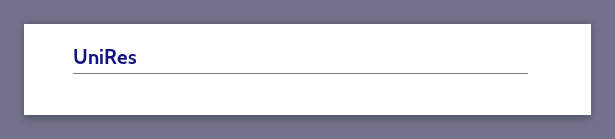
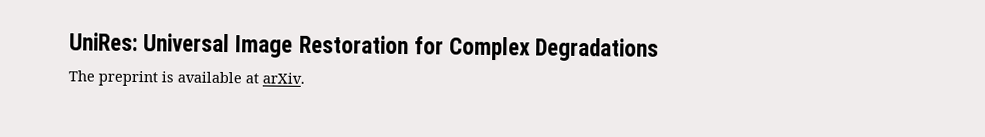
[73,49,137,64] UniRes -> [69,32,660,62] [68,70,305,87] UniRes: Universal Image Restoration for Complex Degradations // The preprint is available at arXiv.

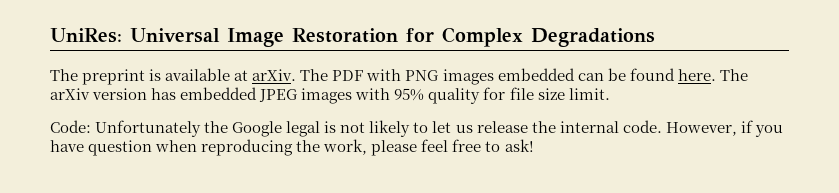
(305, 78) none -> [300,68,748,85] [50,87,610,104] [50,120,783,137] [50,139,534,156] The PDF with PNG images embedded can be found here. The arXiv version has embedded JPEG images with 95% quality for file size limit. // Code: Unfortunately the Google legal is not likely to let us release the internal code. However, if you have question when reproducing the work, please feel free to ask!

